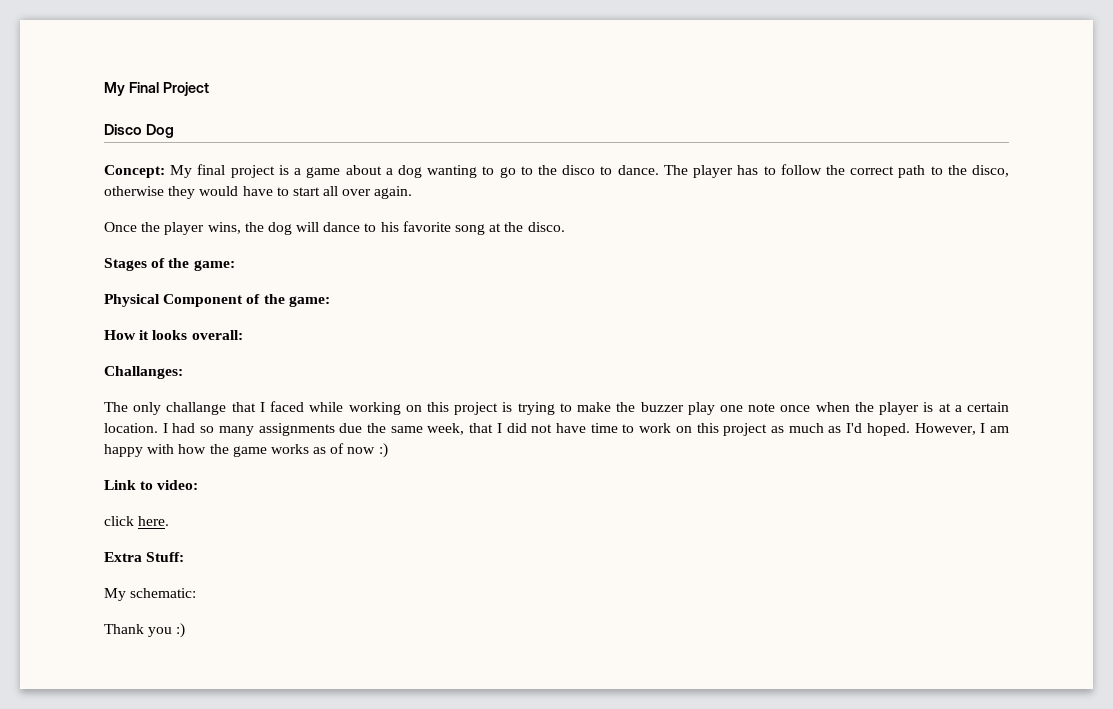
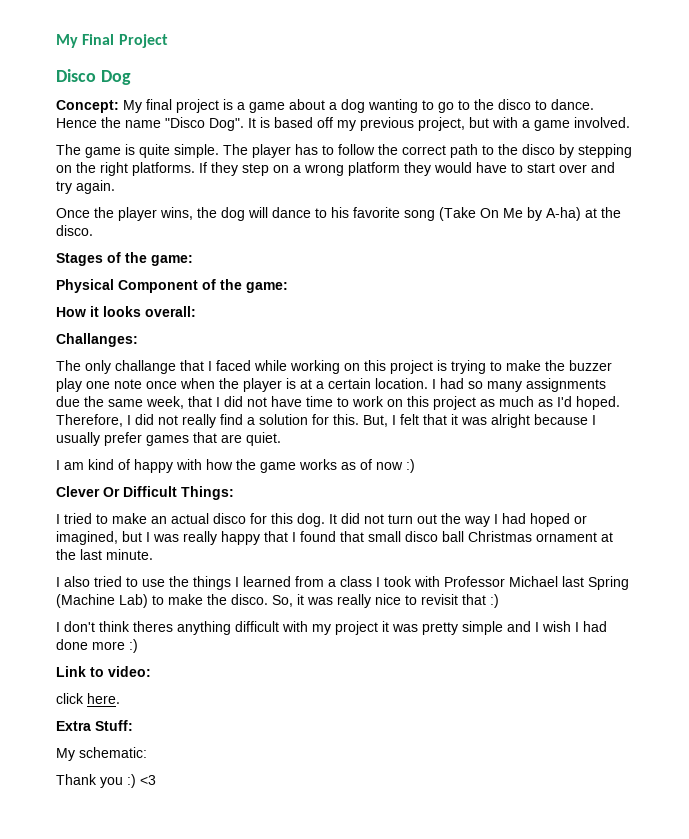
(659, 170) none -> [56,117,630,131] [56,144,219,158] Hence the name "Disco Dog". It is based off my previous project, but with a game involved. // The game is quite simple.
[971,165,1009,177] [104,186,164,196] disco, otherwise -> [522,144,632,158] [56,162,400,176] disco by stepping on the right platforms. If they step on a wrong platform
[323,186,372,196] all over -> [559,162,615,173] [56,181,72,194] over and try
(486, 229) none -> [439,207,581,221] (Take On Me by A-ha)
[914,423,1009,435] However, I am -> [56,414,596,428] [56,432,281,446] [56,459,130,470] Therefore, I did not really find a solution for this. But, I felt that it was alright because I usually prefer games that are quiet. // I am kind of
(388, 450) none -> [56,486,234,500] [56,513,587,527] [56,531,613,545] [56,549,153,560] [56,576,629,590] [56,594,499,608] [56,621,607,635] [56,639,138,653] // Clever Or Difficult Things: // I tried to make an actual disco for this dog. It did not turn out the way I had hoped or imagined, but I was really happy that I found that small disco ball Christmas ornament at the last minute. // I also tried to use the things I learned from a class I took with Professor Michael last Spring (Machine Lab) to make the disco. So, it was really nice to revisit that :) // I don't think theres anything difficult with my project it was pretty simple and I wish I had done more :)
(186, 630) none -> [140,775,156,785] <3

